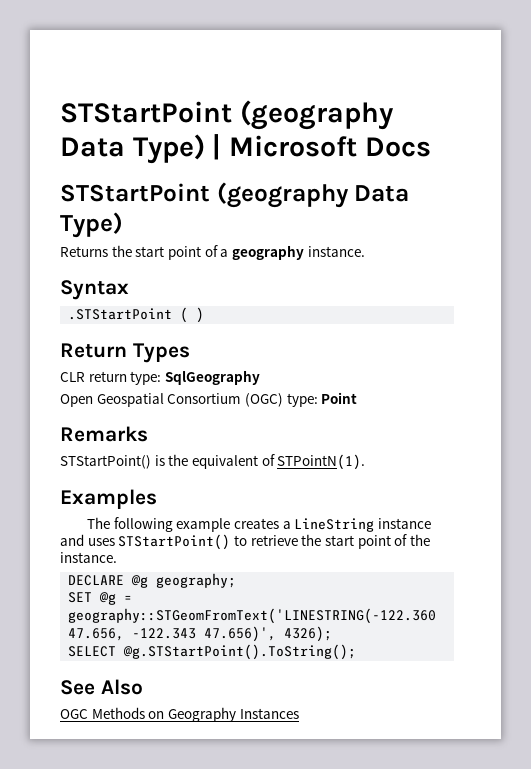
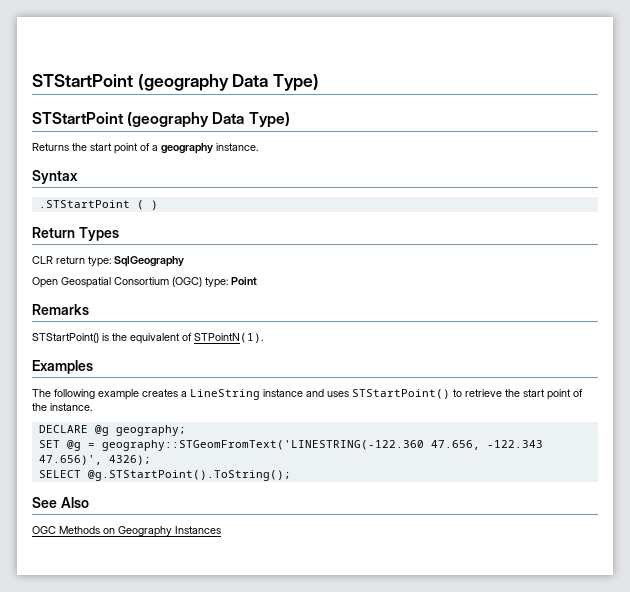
[60,100,394,130] [60,134,431,164] STStartPoint (geography Data Type) | Microsoft Docs -> [32,74,320,91] STStartPoint (geography Data Type)

